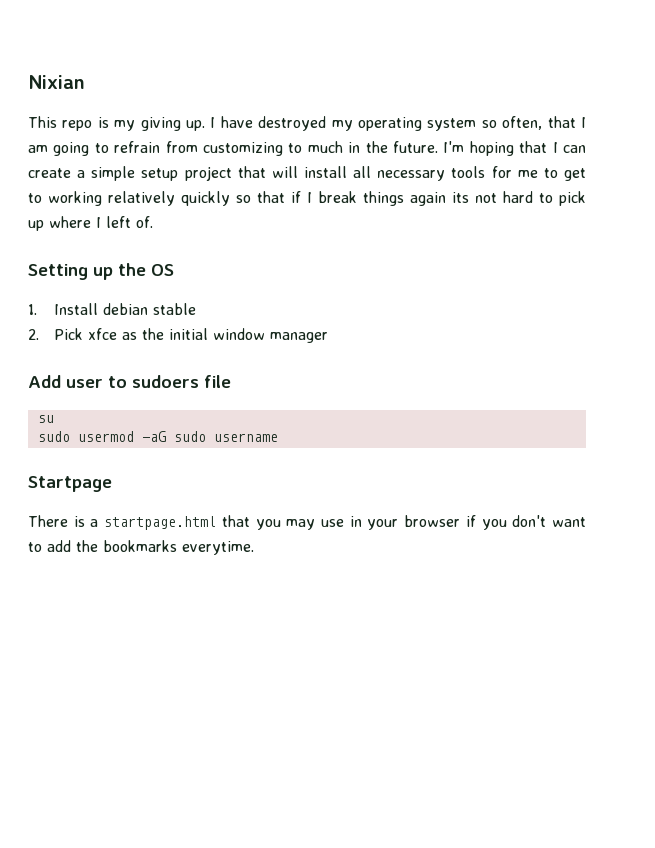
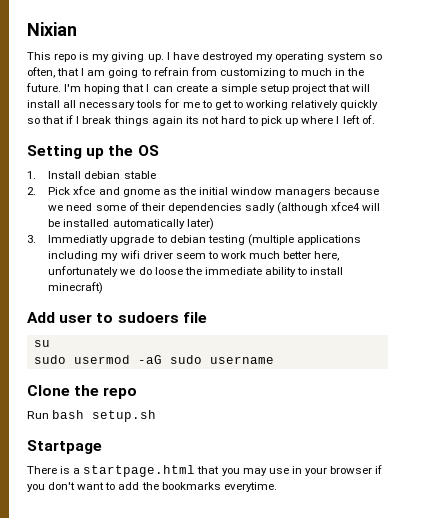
(118, 334) none -> [98,187,160,197] and gnome
[270,332,329,343] manager -> [275,187,380,197] [48,202,381,214] [48,218,214,230] [27,234,362,246] [48,250,340,261] [48,266,344,277] [48,282,104,294] managers because we need some of their dependencies sadly (although xfce4 will be installed automatically later) // 3. Immediatly upgrade to debian testing (multiple applications including my wifi driver seem to work much better here, unfortunately we do loose the immediate ability to install minecraft)
(278, 437) none -> [27,385,138,399] [27,410,157,422] // Clone the repo // Run bash setup.sh

